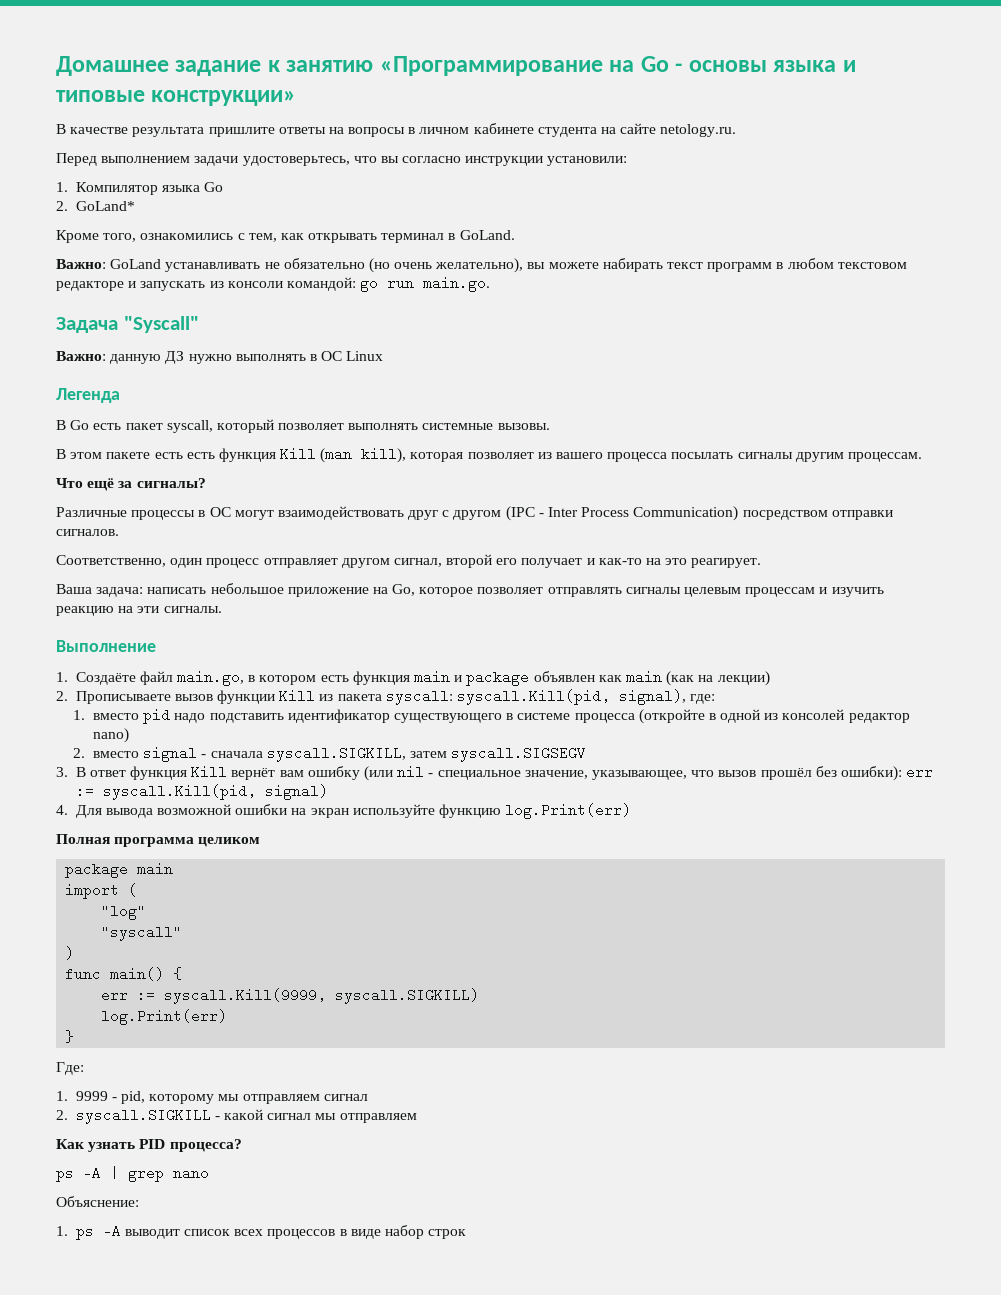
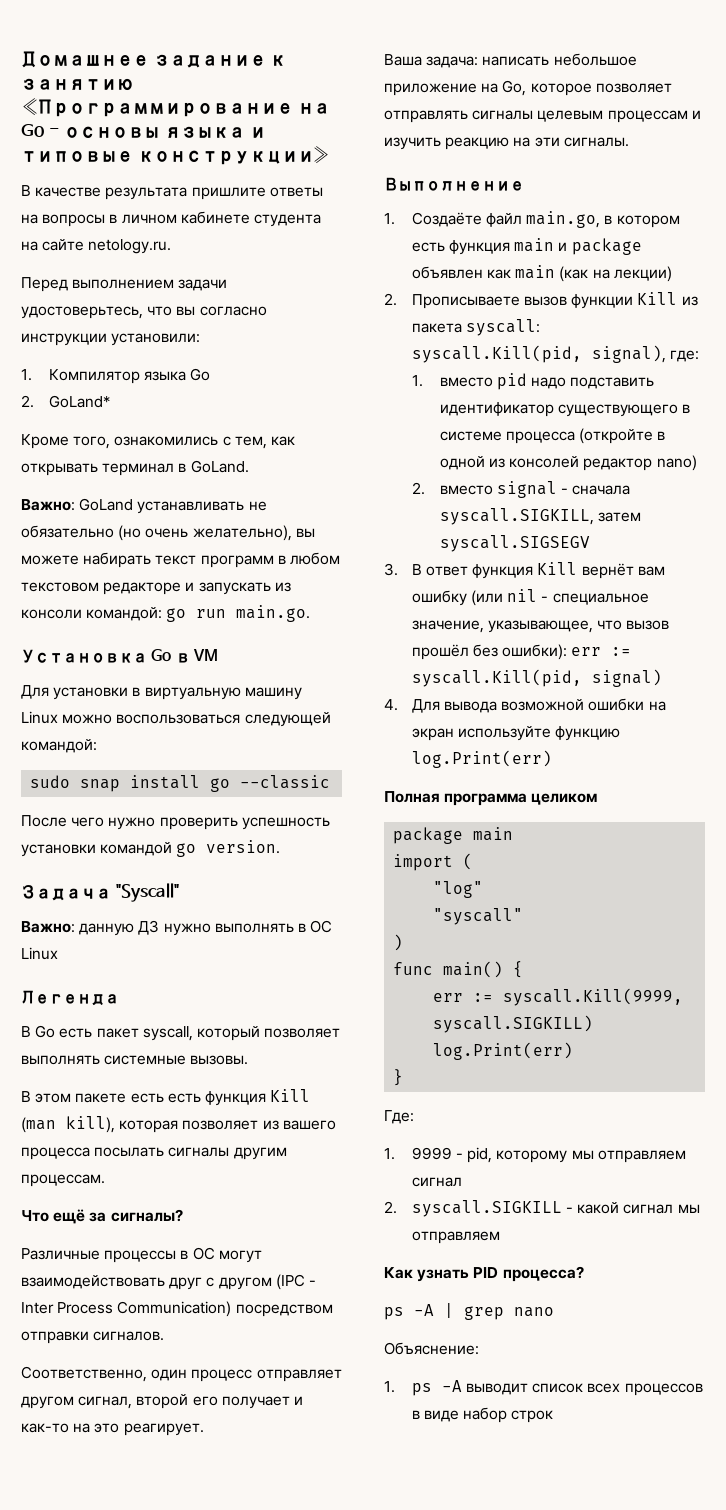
(491, 284) none -> [21,649,218,663] [21,685,302,700] [21,711,331,727] [21,739,97,753] [30,775,331,792] [21,815,330,830] [21,840,281,857] // Установка Go в VM // Для установки в виртуальную машину Linux можно воспользоваться следующей командой: // sudo snap install go --classic // После чего нужно проверить успешность установки командой go version.

